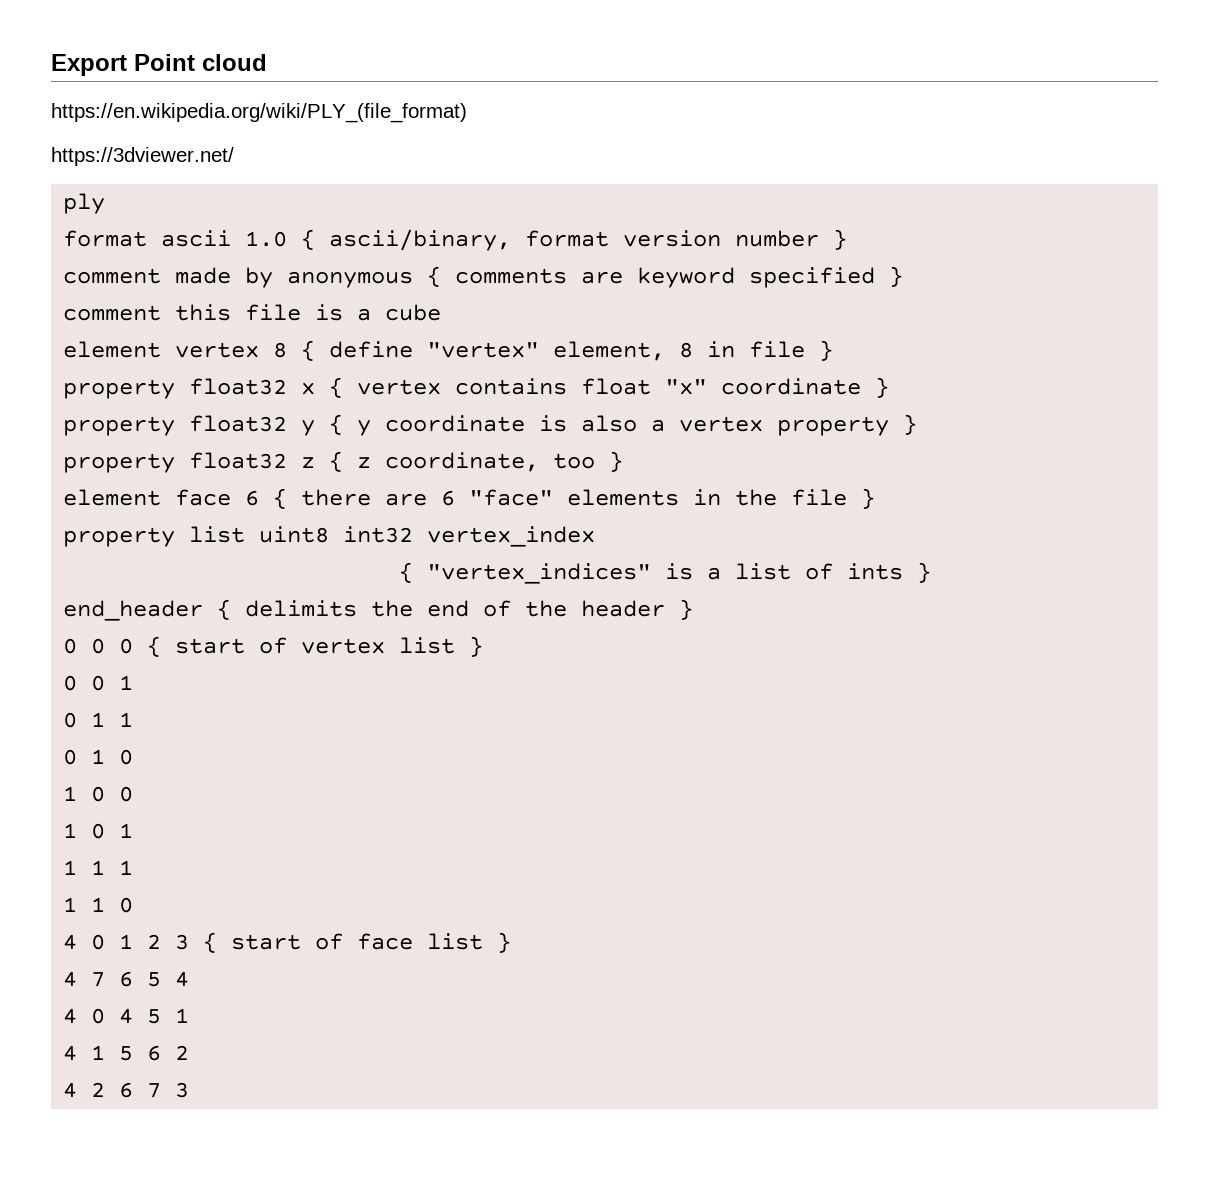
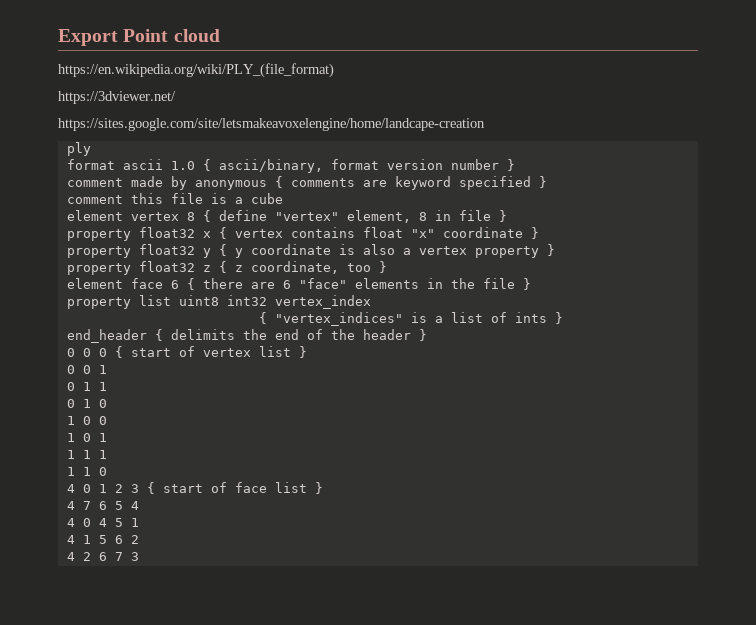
(234, 156) none -> [58,118,485,131] // https://sites.google.com/site/letsmakeavoxelengine/home/landcape-creation

